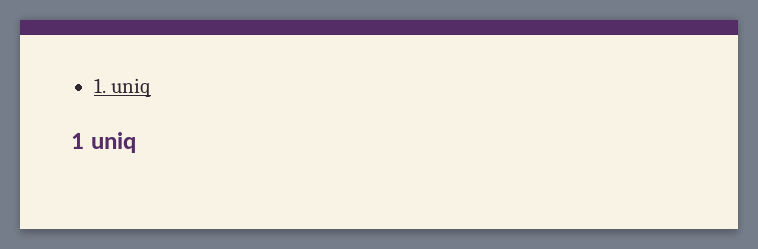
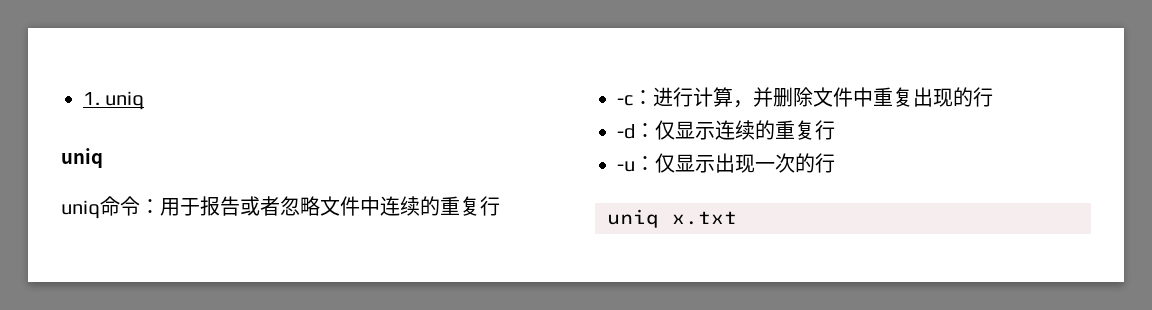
[71,132,136,153] 1 uniq -> [61,148,103,168] [61,196,500,219] [617,87,993,108] [617,120,835,140] [617,153,835,173] [607,209,737,228] uniq // uniq命令：用于报告或者忽略文件中连续的重复行 // -c：进行计算，并删除文件中重复出现的行 // -d：仅显示连续的重复行 // -u：仅显示出现一次的行 // uniq x.txt

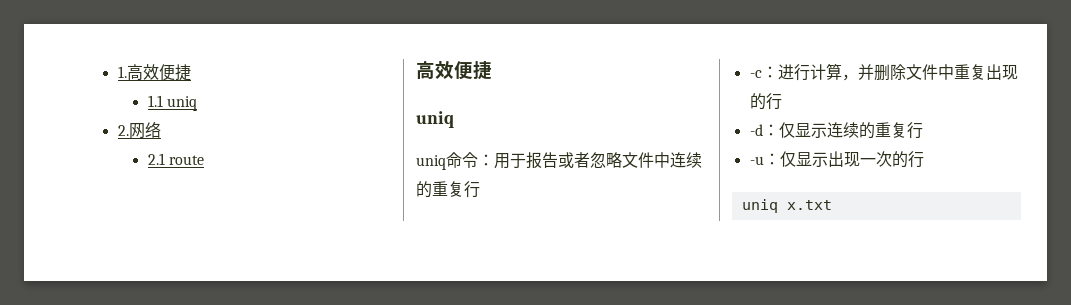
[105,91,145,110] uniq -> [126,64,191,81] [147,95,198,111] [117,121,161,139] [147,153,205,165] [416,60,492,80] 高效便捷 // 1.1 uniq // 2.网络 // 2.1 route // 高效便捷

